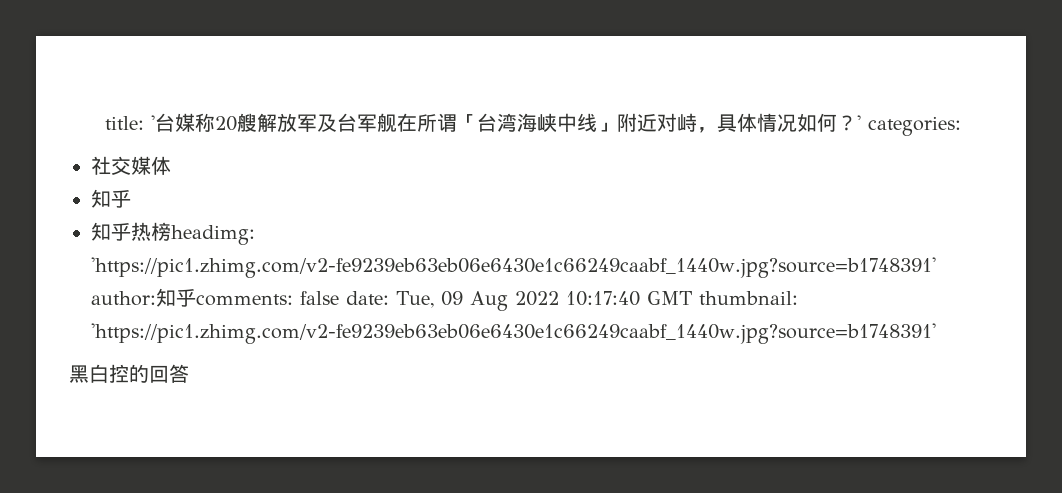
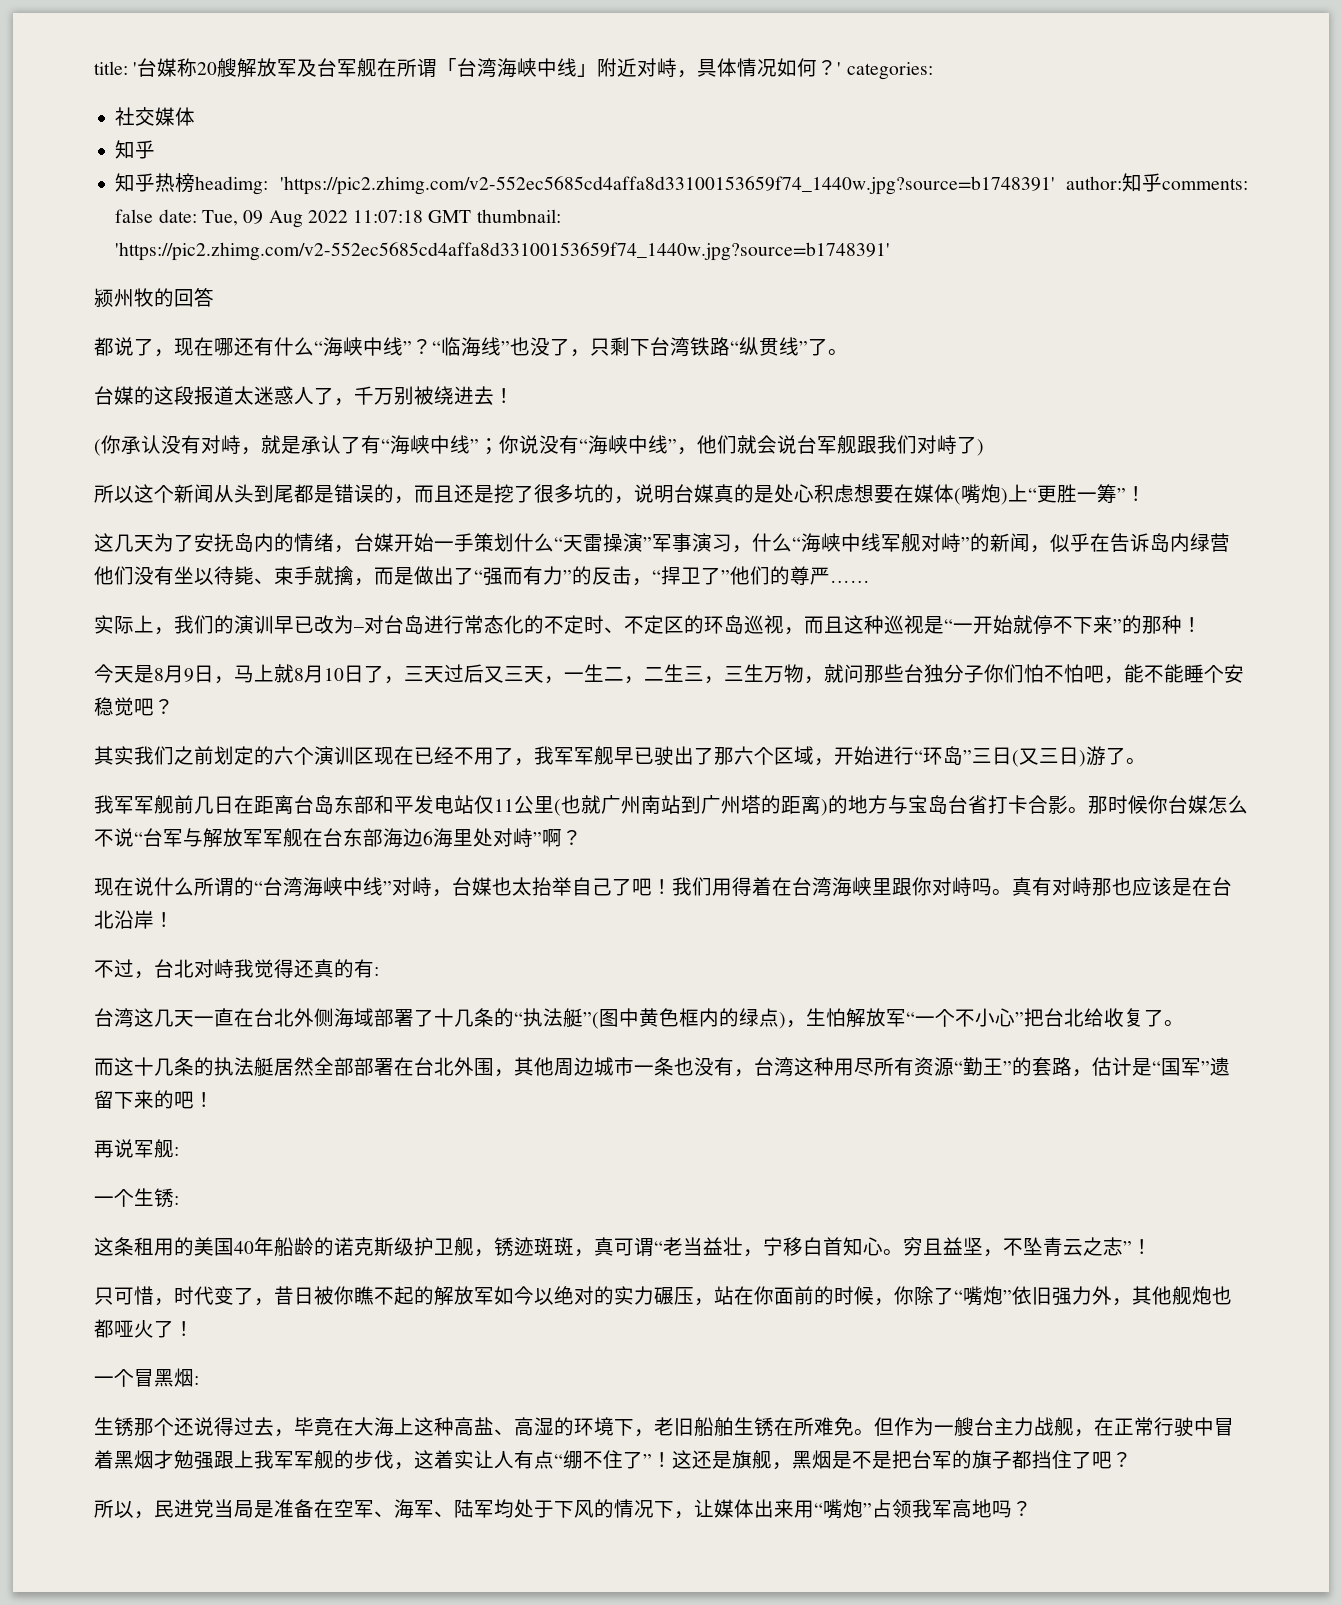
[91,257,936,278] 'https://pic1.zhimg.com/v2-fe9239eb63eb06e6430e1c66249caabf_1440w.jpg?source=b1748391' -> [279,176,1055,195] 'https://pic2.zhimg.com/v2-552ec5685cd4affa8d33100153659f74_1440w.jpg?source=b1748391'
[565,291,640,306] 10:17:40 -> [353,210,424,223] 11:07:18
[91,323,936,344] [69,364,129,383] 'https://pic1.zhimg.com/v2-fe9239eb63eb06e6430e1c66249caabf_1440w.jpg?source=b1748391' // 黑白控 -> [115,242,891,261] [94,288,154,308] 'https://pic2.zhimg.com/v2-552ec5685cd4affa8d33100153659f74_1440w.jpg?source=b1748391' // 颍州牧
(189, 373) none -> [94,337,848,357] [94,386,514,406] [94,435,984,456] [94,484,1146,505] [94,533,1230,553] [94,565,870,586] [94,615,1202,635] [94,664,1244,684] [94,697,174,716] [94,746,1146,767] [94,795,1248,816] [94,828,582,848] [94,877,1232,897] [94,910,174,929] [94,959,379,979] [94,1008,1184,1029] [94,1057,1230,1077] [94,1090,214,1109] [94,1139,179,1158] [94,1188,179,1208] [94,1237,1152,1257] [94,1286,1232,1306] [94,1319,194,1338] [94,1368,199,1387] [94,1417,1234,1437] [94,1450,1132,1470] [94,1499,1032,1519] // 都说了，现在哪还有什么“海峡中线”？“临海线”也没了，只剩下台湾铁路“纵贯线”了。 // 台媒的这段报道太迷惑人了，千万别被绕进去！ // (你承认没有对峙，就是承认了有“海峡中线”；你说没有“海峡中线”，他们就会说台军舰跟我们对峙了) // 所以这个新闻从头到尾都是错误的，而且还是挖了很多坑的，说明台媒真的是处心积虑想要在媒体(嘴炮)上“更胜一筹”！ // 这几天为了安抚岛内的情绪，台媒开始一手策划什么“天雷操演”军事演习，什么“海峡中线军舰对峙”的新闻，似乎在告诉岛内绿营他们没有坐以待毙、束手就擒，而是做出了“强而有力”的反击，“捍卫了”他们的尊严…… // 实际上，我们的演训早已改为–对台岛进行常态化的不定时、不定区的环岛巡视，而且这种巡视是“一开始就停不下来”的那种！ // 今天是8月9日，马上就8月10日了，三天过后又三天，一生二，二生三，三生万物，就问那些台独分子你们怕不怕吧，能不能睡个安稳觉吧？ // 其实我们之前划定的六个演训区现在已经不用了，我军军舰早已驶出了那六个区域，开始进行“环岛”三日(又三日)游了。 // 我军军舰前几日在距离台岛东部和平发电站仅11公里(也就广州南站到广州塔的距离)的地方与宝岛台省打卡合影。那时候你台媒怎么不说“台军与解放军军舰在台东部海边6海里处对峙”啊？ // 现在说什么所谓的“台湾海峡中线”对峙，台媒也太抬举自己了吧！我们用得着在台湾海峡里跟你对峙吗。真有对峙那也应该是在台北沿岸！ // 不过，台北对峙我觉得还真的有: // 台湾这几天一直在台北外侧海域部署了十几条的“执法艇”(图中黄色框内的绿点)，生怕解放军“一个不小心”把台北给收复了。 // 而这十几条的执法艇居然全部部署在台北外围，其他周边城市一条也没有，台湾这种用尽所有资源“勤王”的套路，估计是“国军”遗留下来的吧！ // 再说军舰: // 一个生锈: // 这条租用的美国40年船龄的诺克斯级护卫舰，锈迹斑斑，真可谓“老当益壮，宁移白首知心。穷且益坚，不坠青云之志”！ // 只可惜，时代变了，昔日被你瞧不起的解放军如今以绝对的实力碾压，站在你面前的时候，你除了“嘴炮”依旧强力外，其他舰炮也都哑火了！ // 一个冒黑烟: // 生锈那个还说得过去，毕竟在大海上这种高盐、高湿的环境下，老旧船舶生锈在所难免。但作为一艘台主力战舰，在正常行驶中冒着黑烟才勉强跟上我军军舰的步伐，这着实让人有点“绷不住了”！这还是旗舰，黑烟是不是把台军的旗子都挡住了吧？ // 所以，民进党当局是准备在空军、海军、陆军均处于下风的情况下，让媒体出来用“嘴炮”占领我军高地吗？

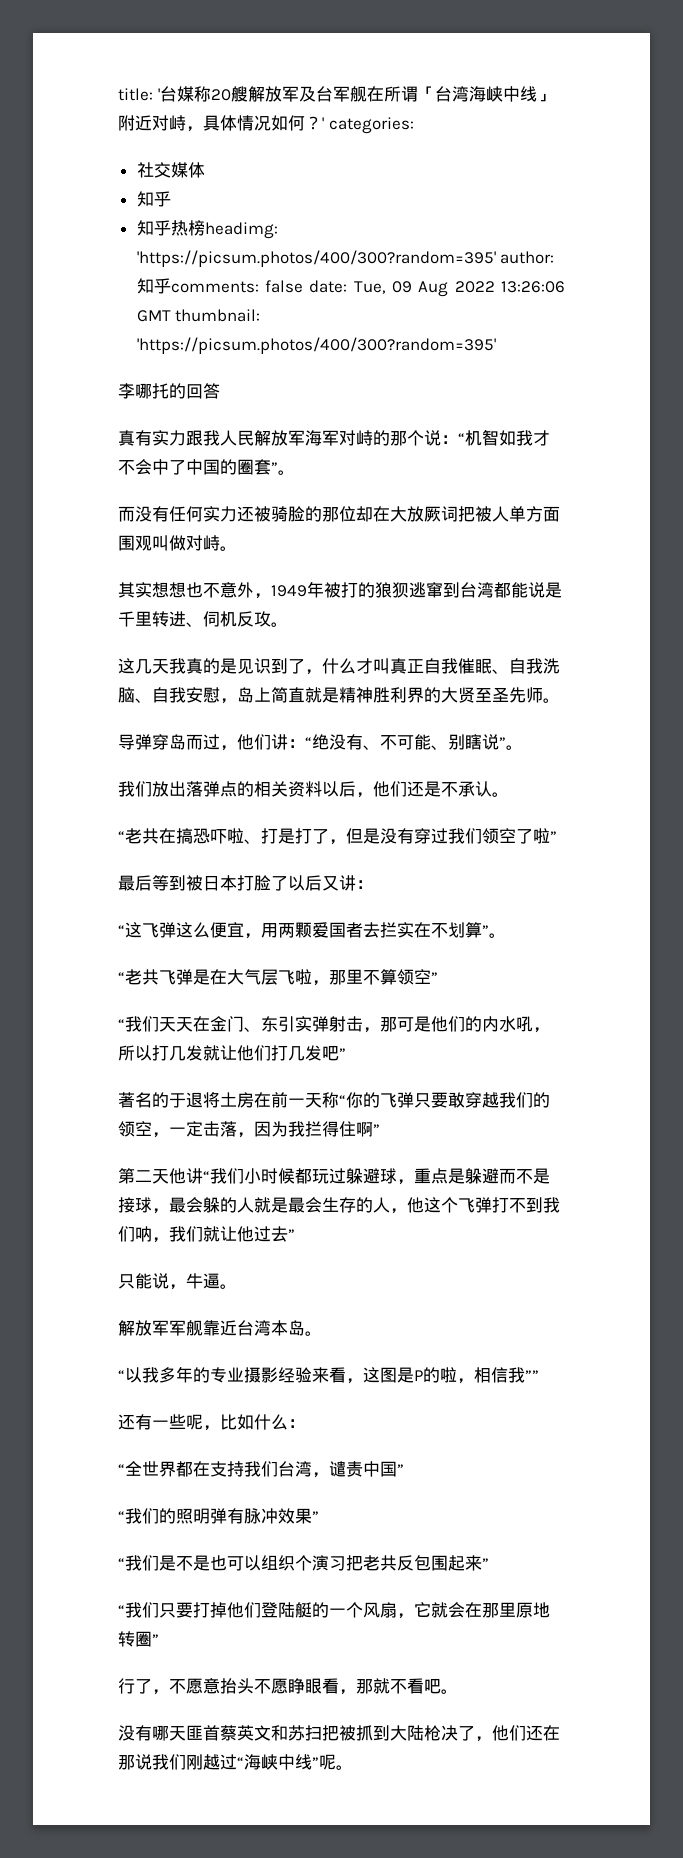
[279,176,1055,195] 'https://pic2.zhimg.com/v2-552ec5685cd4affa8d33100153659f74_1440w.jpg?source=b1748391' -> [136,250,496,267] 'https://picsum.photos/400/300?random=395'
[353,210,424,223] 11:07:18 -> [500,281,565,293] 13:26:06
[115,242,891,261] [94,288,154,308] 'https://pic2.zhimg.com/v2-552ec5685cd4affa8d33100153659f74_1440w.jpg?source=b1748391' // 颍州牧 -> [136,337,496,354] [118,383,169,399] 'https://picsum.photos/400/300?random=395' // 李哪托
[94,337,848,357] [94,386,514,406] [94,435,984,456] [94,484,1146,505] [94,533,1230,553] [94,565,870,586] [94,615,1202,635] [94,664,1244,684] [94,697,174,716] [94,746,1146,767] [94,795,1248,816] [94,828,582,848] [94,877,1232,897] [94,910,174,929] [94,959,379,979] [94,1008,1184,1029] [94,1057,1230,1077] [94,1090,214,1109] [94,1139,179,1158] [94,1188,179,1208] [94,1237,1152,1257] [94,1286,1232,1306] [94,1319,194,1338] [94,1368,199,1387] [94,1417,1234,1437] [94,1450,1132,1470] [94,1499,1032,1519] 都说了，现在哪还有什么“海峡中线”？“临海线”也没了，只剩下台湾铁路“纵贯线”了。 // 台媒的这段报道太迷惑人了，千万别被绕进去！ // (你承认没有对峙，就是承认了有“海峡中线”；你说没有“海峡中线”，他们就会说台军舰跟我们对峙了) // 所以这个新闻从头到尾都是错误的，而且还是挖了很多坑的，说明台媒真的是处心积虑想要在媒体(嘴炮)上“更胜一筹”！ // 这几天为了安抚岛内的情绪，台媒开始一手策划什么“天雷操演”军事演习，什么“海峡中线军舰对峙”的新闻，似乎在告诉岛内绿营他们没有坐以待毙、束手就擒，而是做出了“强而有力”的反击，“捍卫了”他们的尊严…… // 实际上，我们的演训早已改为–对台岛进行常态化的不定时、不定区的环岛巡视，而且这种巡视是“一开始就停不下来”的那种！ // 今天是8月9日，马上就8月10日了，三天过后又三天，一生二，二生三，三生万物，就问那些台独分子你们怕不怕吧，能不能睡个安稳觉吧？ // 其实我们之前划定的六个演训区现在已经不用了，我军军舰早已驶出了那六个区域，开始进行“环岛”三日(又三日)游了。 // 我军军舰前几日在距离台岛东部和平发电站仅11公里(也就广州南站到广州塔的距离)的地方与宝岛台省打卡合影。那时候你台媒怎么不说“台军与解放军军舰在台东部海边6海里处对峙”啊？ // 现在说什么所谓的“台湾海峡中线”对峙，台媒也太抬举自己了吧！我们用得着在台湾海峡里跟你对峙吗。真有对峙那也应该是在台北沿岸！ // 不过，台北对峙我觉得还真的有: // 台湾这几天一直在台北外侧海域部署了十几条的“执法艇”(图中黄色框内的绿点)，生怕解放军“一个不小心”把台北给收复了。 // 而这十几条的执法艇居然全部部署在台北外围，其他周边城市一条也没有，台湾这种用尽所有资源“勤王”的套路，估计是“国军”遗留下来的吧！ // 再说军舰: // 一个生锈: // 这条租用的美国40年船龄的诺克斯级护卫舰，锈迹斑斑，真可谓“老当益壮，宁移白首知心。穷且益坚，不坠青云之志”！ // 只可惜，时代变了，昔日被你瞧不起的解放军如今以绝对的实力碾压，站在你面前的时候，你除了“嘴炮”依旧强力外，其他舰炮也都哑火了！ // 一个冒黑烟: // 生锈那个还说得过去，毕竟在大海上这种高盐、高湿的环境下，老旧船舶生锈在所难免。但作为一艘台主力战舰，在正常行驶中冒着黑烟才勉强跟上我军军舰的步伐，这着实让人有点“绷不住了”！这还是旗舰，黑烟是不是把台军的旗子都挡住了吧？ // 所以，民进党当局是准备在空军、海军、陆军均处于下风的情况下，让媒体出来用“嘴炮”占领我军高地吗？ -> [118,429,550,446] [118,459,295,475] [118,506,560,522] [118,535,237,551] [118,581,562,599] [118,611,288,627] [118,658,560,675] [118,687,560,704] [118,734,523,751] [118,781,509,798] [118,828,557,845] [118,875,373,891] [118,922,506,939] [118,969,438,986] [118,1016,550,1033] [118,1045,346,1061] [118,1092,550,1108] [118,1121,380,1138] [118,1168,550,1185] [118,1197,560,1214] [118,1226,295,1243] [118,1273,237,1290] [118,1320,322,1336] [118,1366,539,1384] [118,1414,305,1431] [118,1461,404,1478] [118,1508,319,1524] [118,1555,489,1571] [118,1602,550,1619] [118,1631,159,1647] [118,1678,458,1695] [118,1725,560,1742] [118,1754,353,1770] 真有实力跟我人民解放军海军对峙的那个说：“机智如我才不会中了中国的圈套”。 // 而没有任何实力还被骑脸的那位却在大放厥词把被人单方面围观叫做对峙。 // 其实想想也不意外，1949年被打的狼狈逃窜到台湾都能说是千里转进、伺机反攻。 // 这几天我真的是见识到了，什么才叫真正自我催眠、自我洗脑、自我安慰，岛上简直就是精神胜利界的大贤至圣先师。 // 导弹穿岛而过，他们讲：“绝没有、不可能、别瞎说”。 // 我们放出落弹点的相关资料以后，他们还是不承认。 // “老共在搞恐吓啦、打是打了，但是没有穿过我们领空了啦” // 最后等到被日本打脸了以后又讲： // “这飞弹这么便宜，用两颗爱国者去拦实在不划算”。 // “老共飞弹是在大气层飞啦，那里不算领空” // “我们天天在金门、东引实弹射击，那可是他们的内水吼，所以打几发就让他们打几发吧” // 著名的于退将土房在前一天称“你的飞弹只要敢穿越我们的领空，一定击落，因为我拦得住啊” // 第二天他讲“我们小时候都玩过躲避球，重点是躲避而不是接球，最会躲的人就是最会生存的人，他这个飞弹打不到我们呐，我们就让他过去” // 只能说，牛逼。 // 解放军军舰靠近台湾本岛。 // “以我多年的专业摄影经验来看，这图是P的啦，相信我”” // 还有一些呢，比如什么： // “全世界都在支持我们台湾，谴责中国” // “我们的照明弹有脉冲效果” // “我们是不是也可以组织个演习把老共反包围起来” // “我们只要打掉他们登陆艇的一个风扇，它就会在那里原地转圈” // 行了，不愿意抬头不愿睁眼看，那就不看吧。 // 没有哪天匪首蔡英文和苏扫把被抓到大陆枪决了，他们还在那说我们刚越过“海峡中线”呢。

